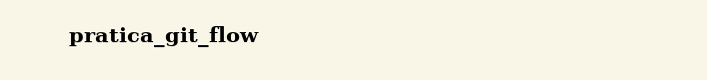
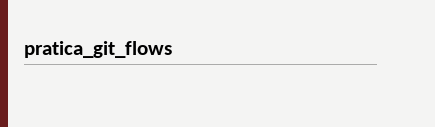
[68,26,260,48] pratica_git_flow -> [24,41,172,58] pratica_git_flows

